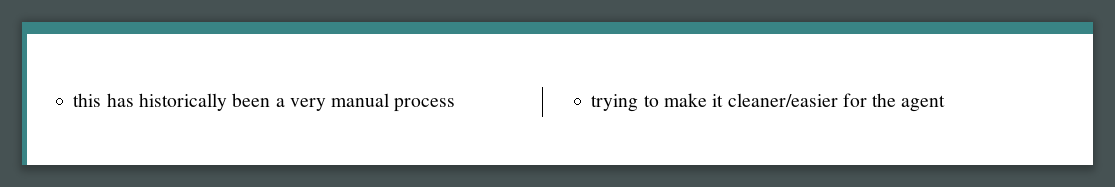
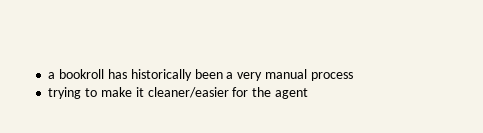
[73,93,102,107] this -> [48,69,105,79] a bookroll

